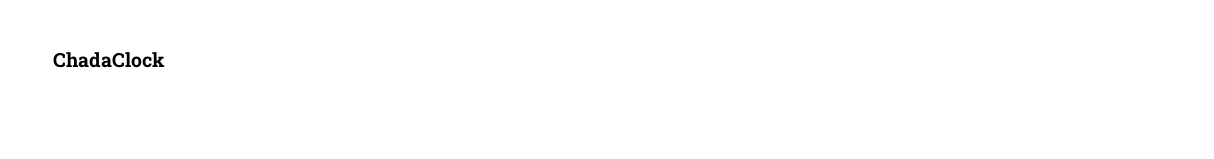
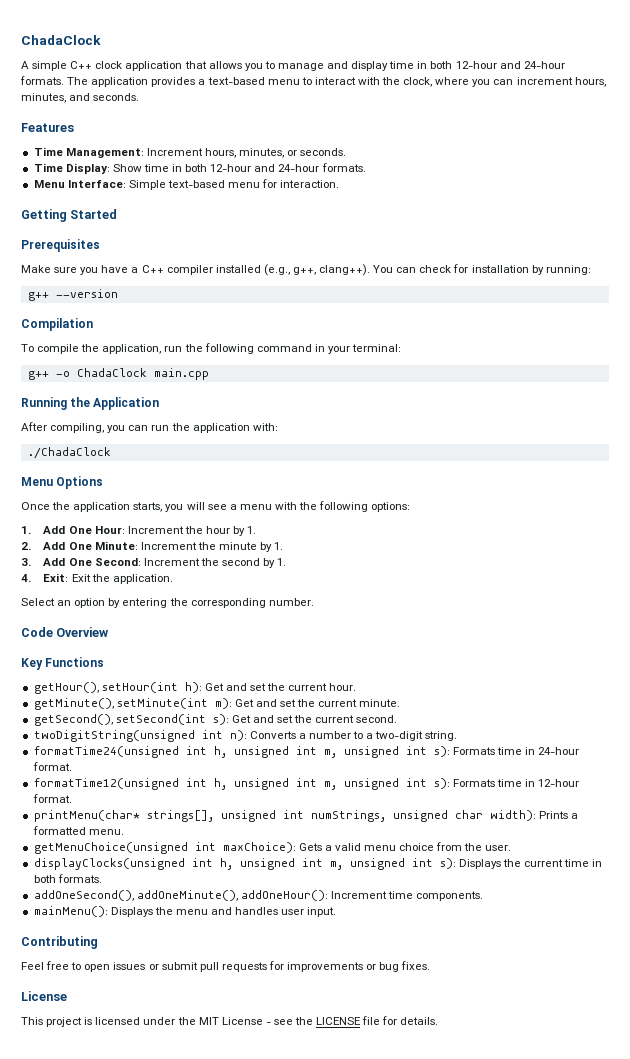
[53,52,165,68] ChadaClock -> [21,35,101,45] [21,61,565,71] [20,76,606,87] [21,93,140,103] [21,123,74,132] [33,147,347,158] [33,163,366,174] [33,179,340,190] [21,209,118,222] [21,239,100,252] [21,264,591,276] [27,289,118,301] [21,318,93,331] [21,343,402,354] [27,368,209,380] [21,397,160,410] [21,422,278,433] [27,447,111,459] [21,476,104,489] [21,501,411,512] [21,526,257,536] [21,541,284,552] [21,558,287,568] [21,573,173,584] [21,598,314,608] [21,627,109,637] [21,657,105,670] [33,682,357,694] [33,698,401,710] [33,714,398,726] [33,730,458,742] [33,746,580,758] [32,762,72,771] [33,778,580,790] [32,794,72,803] [33,810,578,822] [32,826,124,835] [33,842,512,854] [33,858,603,870] [33,874,102,883] [33,890,484,901] [33,906,337,917] [21,936,98,949] [21,961,431,972] [21,991,67,1001] [21,1016,439,1027] ChadaClock // A simple C++ clock application that allows you to manage and display time in both 12-hour and 24-hour formats. The application provides a text-based menu to interact with the clock, where you can increment hours, minutes, and seconds. // Features // Time Management: Increment hours, minutes, or seconds. // Time Display: Show time in both 12-hour and 24-hour formats. // Menu Interface: Simple text-based menu for interaction. // Getting Started // Prerequisites // Make sure you have a C++ compiler installed (e.g., g++, clang++). You can check for installation by running: // g++ --version // Compilation // To compile the application, run the following command in your terminal: // g++ -o ChadaClock main.cpp // Running the Application // After compiling, you can run the application with: // ./ChadaClock // Menu Options // Once the application starts, you will see a menu with the following options: // 1. Add One Hour: Increment the hour by 1. // 2. Add One Minute: Increment the minute by 1. // 3. Add One Second: Increment the second by 1. // 4. Exit: Exit the application. // Select an option by entering the corresponding number. // Code Overview // Key Functions // getHour(), setHour(int h): Get and set the current hour. // getMinute(), setMinute(int m): Get and set the current minute. // getSecond(), setSecond(int s): Get and set the current second. // twoDigitString(unsigned int n): Converts a number to a two-digit string. // formatTime24(unsigned int h, unsigned int m, unsigned int s): Formats time in 24-hour format. // formatTime12(unsigned int h, unsigned int m, unsigned int s): Formats time in 12-hour format. // printMenu(char* strings[], unsigned int numStrings, unsigned char width): Prints a formatted menu. // getMenuChoice(unsigned int maxChoice): Gets a valid menu choice from the user. // displayClocks(unsigned int h, unsigned int m, unsigned int s): Displays the current time in both formats. // addOneSecond(), addOneMinute(), addOneHour(): Increment time components. // mainMenu(): Displays the menu and handles user input. // Contributing // Feel free to open issues or submit pull requests for improvements or bug fixes. // License // This project is licensed under the MIT License - see the LICENSE file for details.

